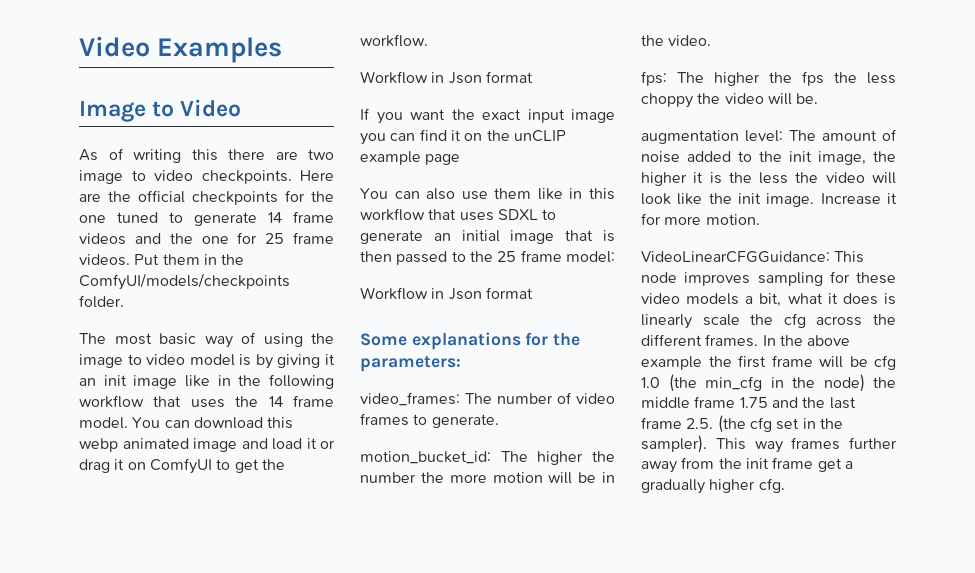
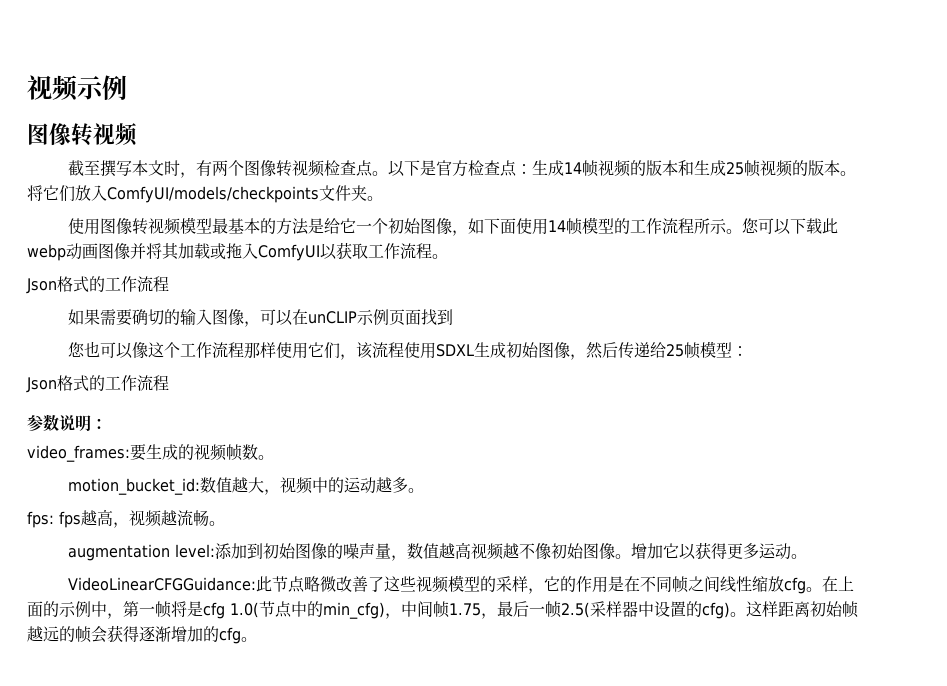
[79,36,283,63] [79,99,242,122] [79,148,334,163] [79,170,334,184] [79,190,334,205] [79,211,334,226] [79,232,334,245] [79,254,245,266] [79,273,290,290] [79,295,124,308] [79,332,334,348] [79,354,336,369] [79,374,334,389] [79,395,334,408] [79,417,294,429] [79,438,335,452] [79,458,285,474] [360,34,428,47] [360,71,533,84] [360,108,615,124] [360,129,566,145] [360,151,461,165] [360,188,615,200] [360,208,557,221] [360,230,615,244] [360,250,615,265] [360,287,533,300] [360,332,581,350] [360,356,461,372] [360,392,615,406] [360,413,499,428] [360,451,615,465] [360,472,615,484] [641,35,712,46] [641,71,896,86] [641,93,819,108] [641,129,897,144] [641,151,896,165] [641,172,896,186] [641,193,897,207] [641,213,760,225] [641,251,865,263] [641,271,896,286] [641,293,896,307] [641,313,896,329] [641,334,851,347] [641,355,896,370] [641,374,896,392] [641,396,856,409] [641,415,843,433] [641,435,897,453] [641,457,853,473] [641,478,785,494] Video Examples // Image to Video // As of writing this there are two image to video checkpoints. Here are the official checkpoints for the one tuned to generate 14 frame videos and the one for 25 frame videos. Put them in the ComfyUI/models/checkpoints folder. // The most basic way of using the image to video model is by giving it an init image like in the following workflow that uses the 14 frame model. You can download this webp animated image and load it or drag it on ComfyUI to get the workflow. // Workflow in Json format // If you want the exact input image you can find it on the unCLIP example page // You can also use them like in this workflow that uses SDXL to generate an initial image that is then passed to the 25 frame model: // Workflow in Json format // Some explanations for the parameters: // video_frames: The number of video frames to generate. // motion_bucket_id: The higher the number the more motion will be in the video. // fps: The higher the fps the less choppy the video will be. // augmentation level: The amount of noise added to the init image, the higher it is the less the video will look like the init image. Increase it for more motion. // VideoLinearCFGGuidance: This node improves sampling for these video models a bit, what it does is linearly scale the cfg across the different frames. In the above example the first frame will be cfg 1.0 (the min_cfg in the node) the middle frame 1.75 and the last frame 2.5. (the cfg set in the sampler). This way frames further away from the init frame get a gradually higher cfg. -> [27,75,127,101] [27,123,138,146] [68,160,857,178] [27,185,383,203] [68,217,839,236] [27,242,448,261] [26,276,169,294] [68,309,454,327] [68,341,749,360] [26,375,169,393] [27,414,107,432] [27,444,274,462] [68,477,425,495] [27,509,225,528] [68,542,808,561] [68,575,855,594] [27,601,859,619] [27,625,257,644] 视频示例 // 图像转视频 // 截至撰写本文时，有两个图像转视频检查点。以下是官方检查点：生成14帧视频的版本和生成25帧视频的版本。将它们放入ComfyUI/models/checkpoints文件夹。 // 使用图像转视频模型最基本的方法是给它一个初始图像，如下面使用14帧模型的工作流程所示。您可以下载此webp动画图像并将其加载或拖入ComfyUI以获取工作流程。 // Json格式的工作流程 // 如果需要确切的输入图像，可以在unCLIP示例页面找到 // 您也可以像这个工作流程那样使用它们，该流程使用SDXL生成初始图像，然后传递给25帧模型： // Json格式的工作流程 // 参数说明： // video_frames:要生成的视频帧数。 // motion_bucket_id:数值越大，视频中的运动越多。 // fps: fps越高，视频越流畅。 // augmentation level:添加到初始图像的噪声量，数值越高视频越不像初始图像。增加它以获得更多运动。 // VideoLinearCFGGuidance:此节点略微改善了这些视频模型的采样，它的作用是在不同帧之间线性缩放cfg。在上面的示例中，第一帧将是cfg 1.0(节点中的min_cfg)，中间帧1.75，最后一帧2.5(采样器中设置的cfg)。这样距离初始帧越远的帧会获得逐渐增加的cfg。

